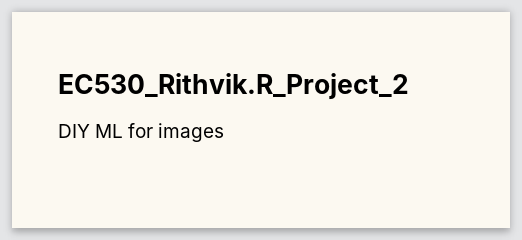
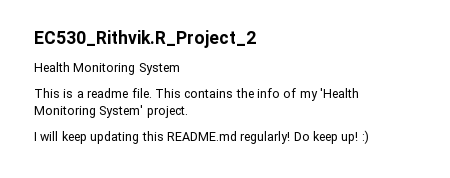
[58,123,225,142] DIY ML for images -> [34,62,180,75] [34,88,360,101] [34,105,188,118] [34,130,369,144] Health Monitoring System // This is a readme file. This contains the info of my 'Health Monitoring System' project. // I will keep updating this README.md regularly! Do keep up! :)

